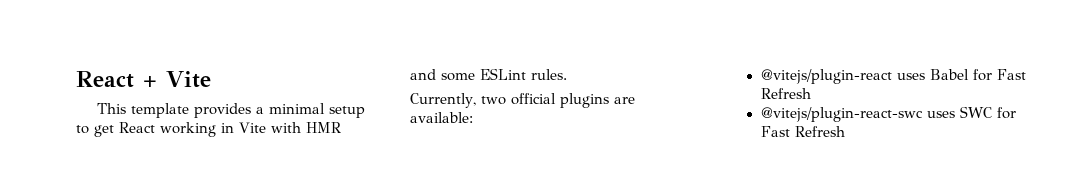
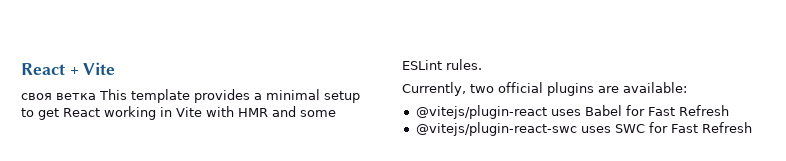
(211, 79) none -> [21,93,96,100] своя ветка

